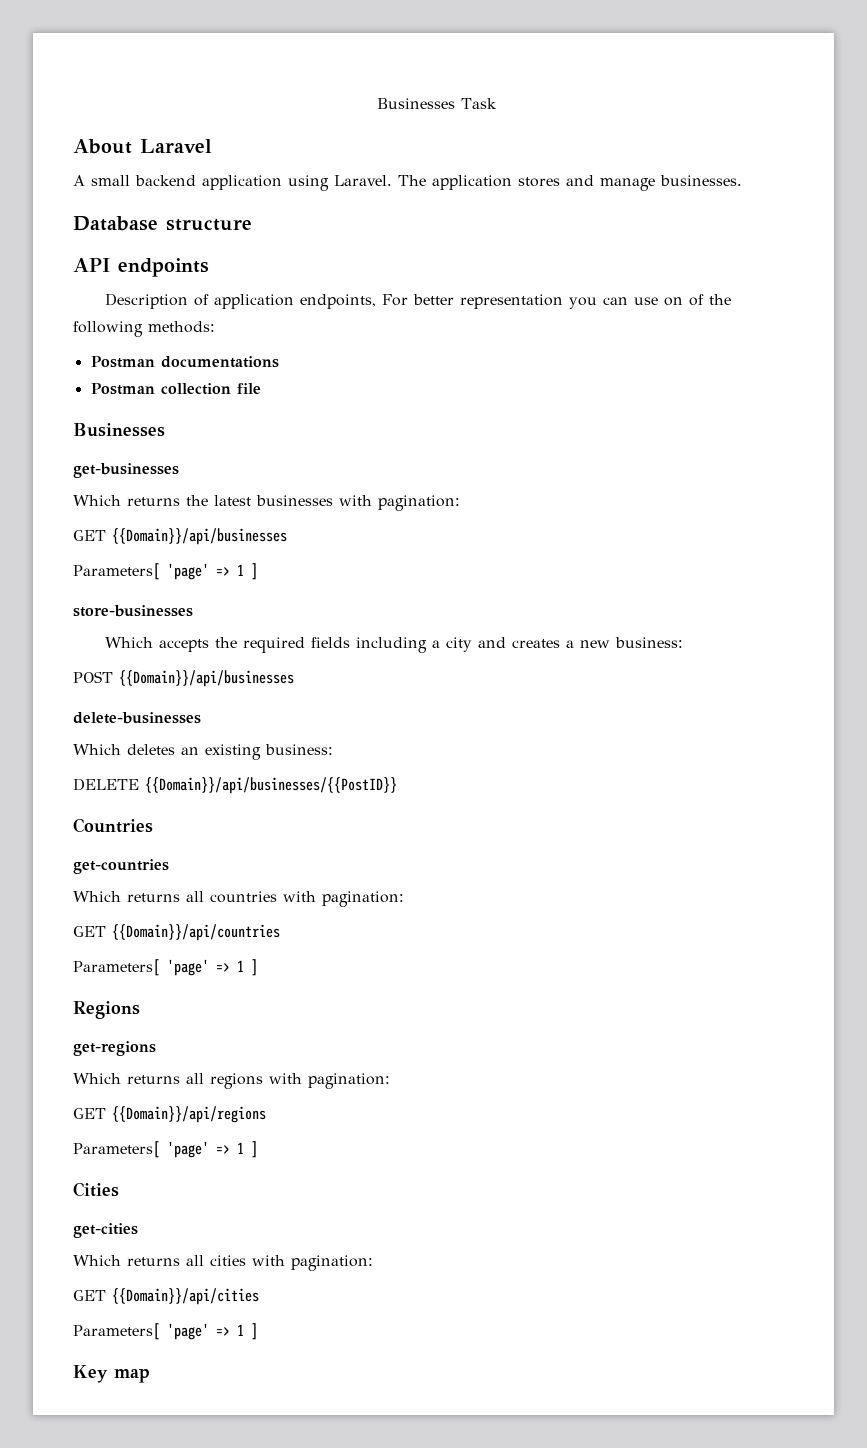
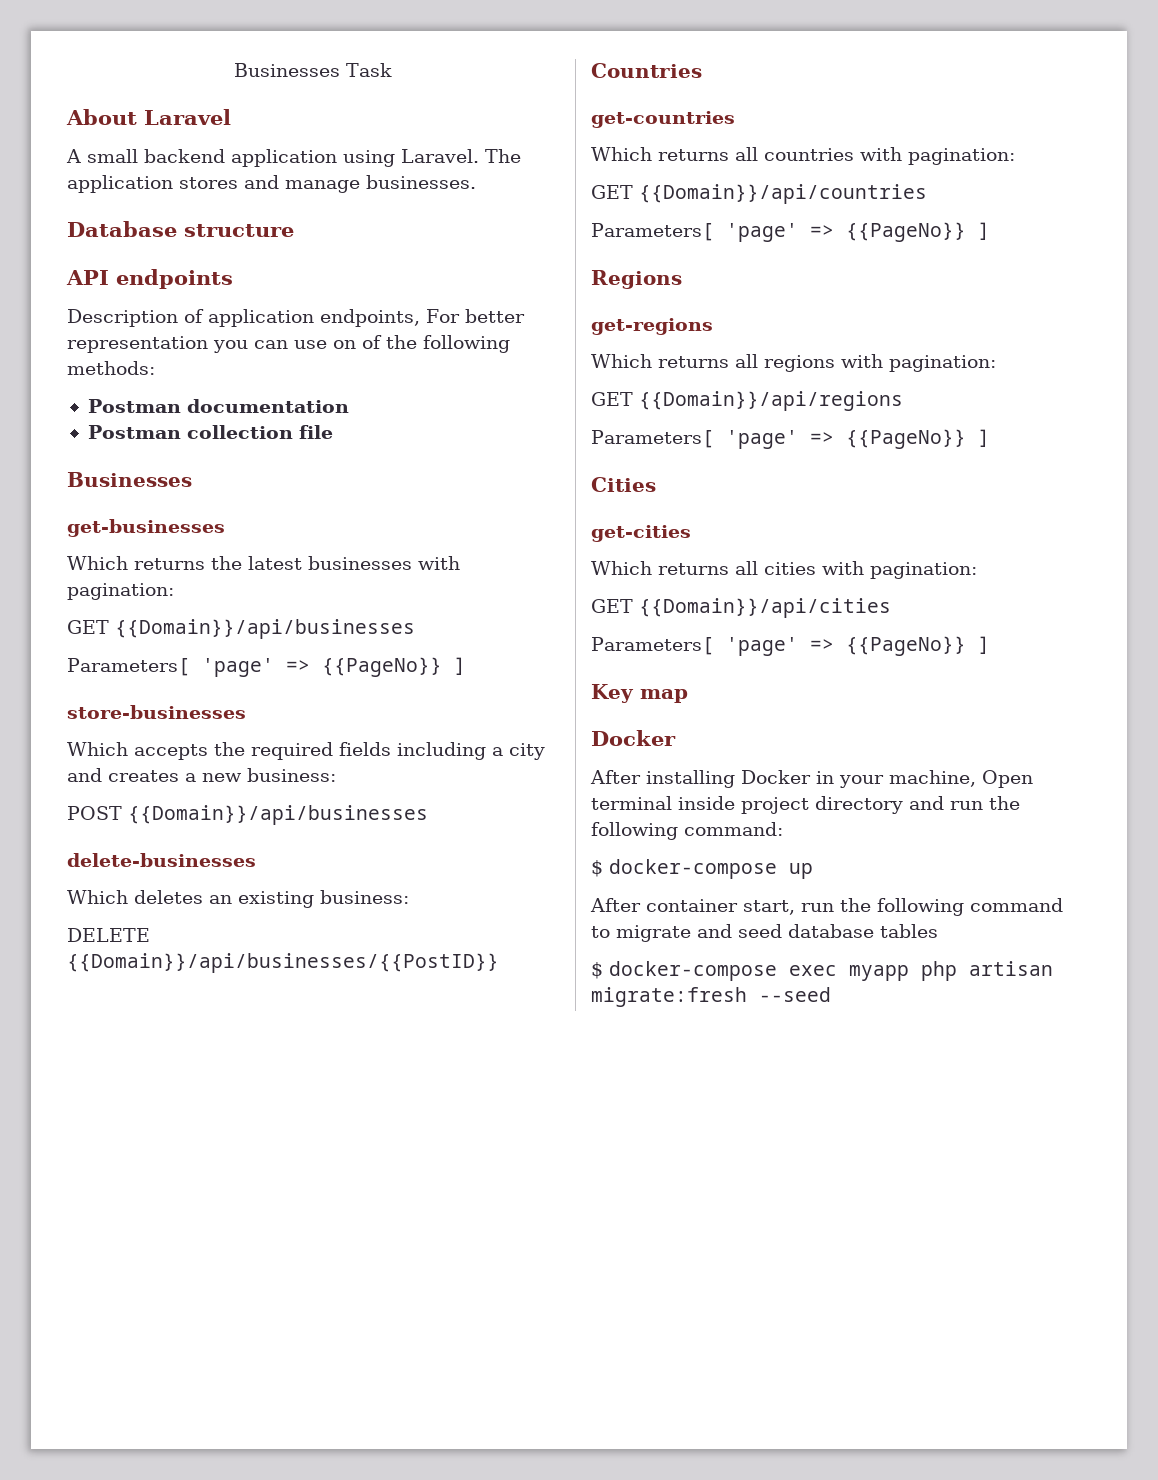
[160,356,279,368] documentations -> [186,399,349,413] documentation
[237,564,244,576] 1 -> [321,657,442,677] {{PageNo}}
[237,960,244,972] 1 -> [845,222,966,242] {{PageNo}}
[237,1142,244,1154] 1 -> [845,429,966,449] {{PageNo}}
[237,1324,244,1336] 1 -> [845,636,966,656] {{PageNo}}
(150, 1375) none -> [591,730,676,746] [590,770,1033,788] [591,796,1020,814] [591,822,783,840] [591,859,813,879] [590,898,1063,916] [591,924,938,942] [591,961,1053,981] [591,987,831,1007] // Docker // After installing Docker in your machine, Open terminal inside project directory and run the following command: // $ docker-compose up // After container start, run the following command to migrate and seed database tables // $ docker-compose exec myapp php artisan migrate:fresh --seed

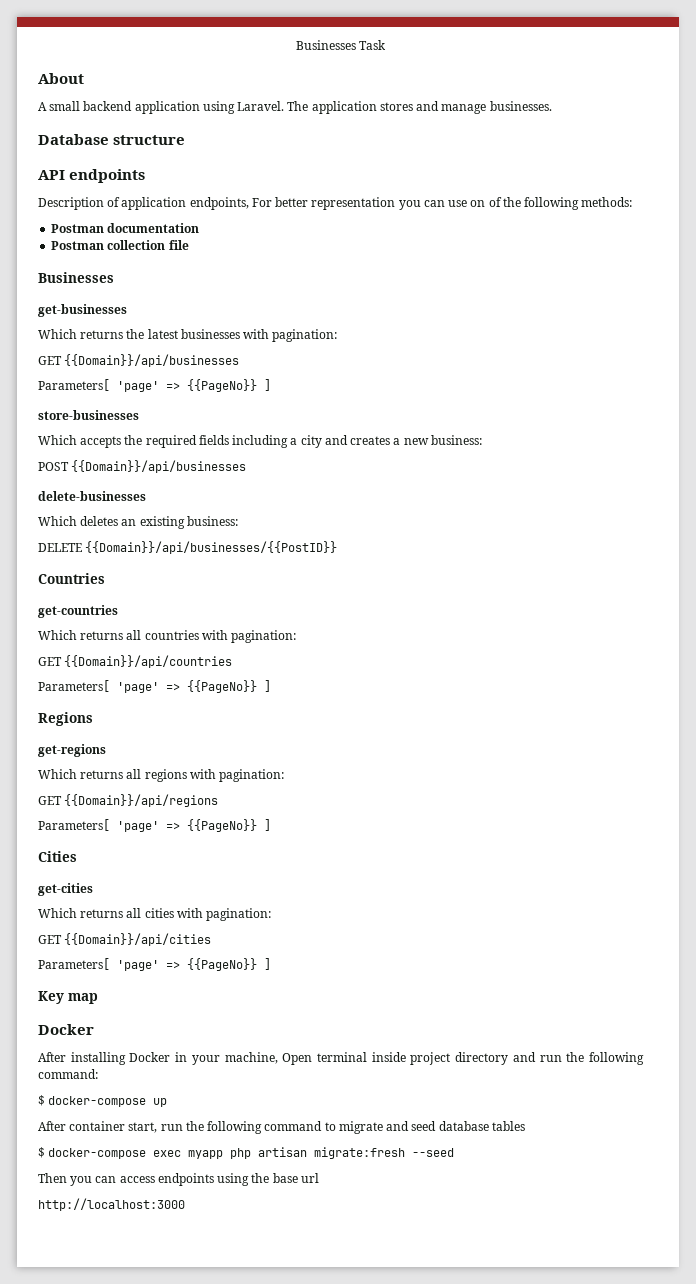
[144,109,231,125] Laravel -> (84, 78) none
(831, 994) none -> [38,1173,319,1186] [38,1198,185,1211] // Then you can access endpoints using the base url // http://localhost:3000

